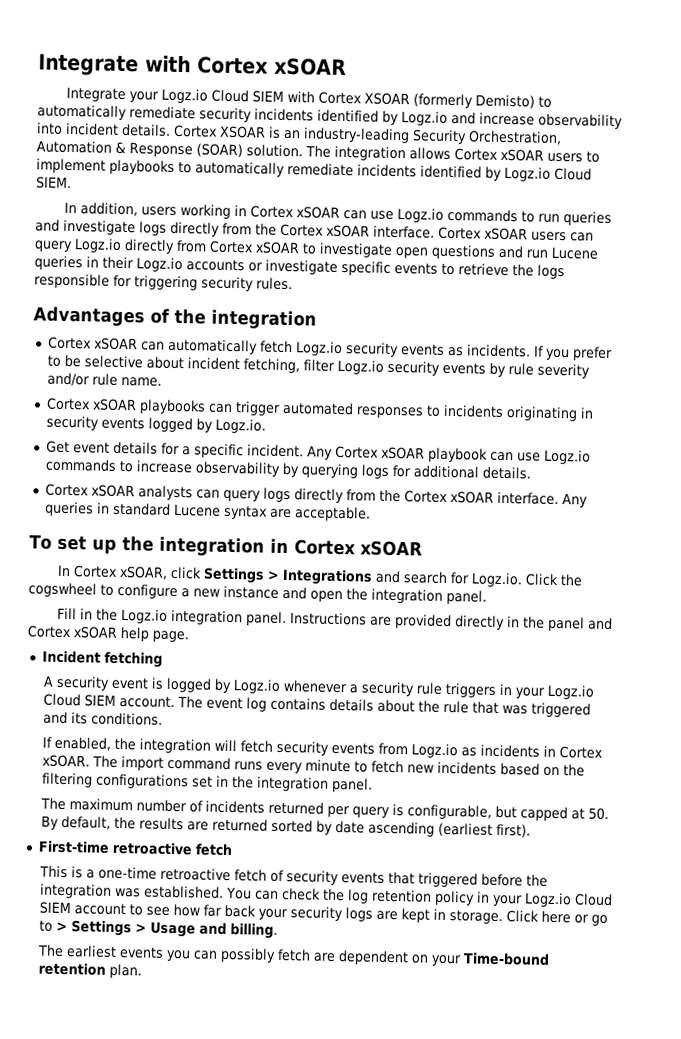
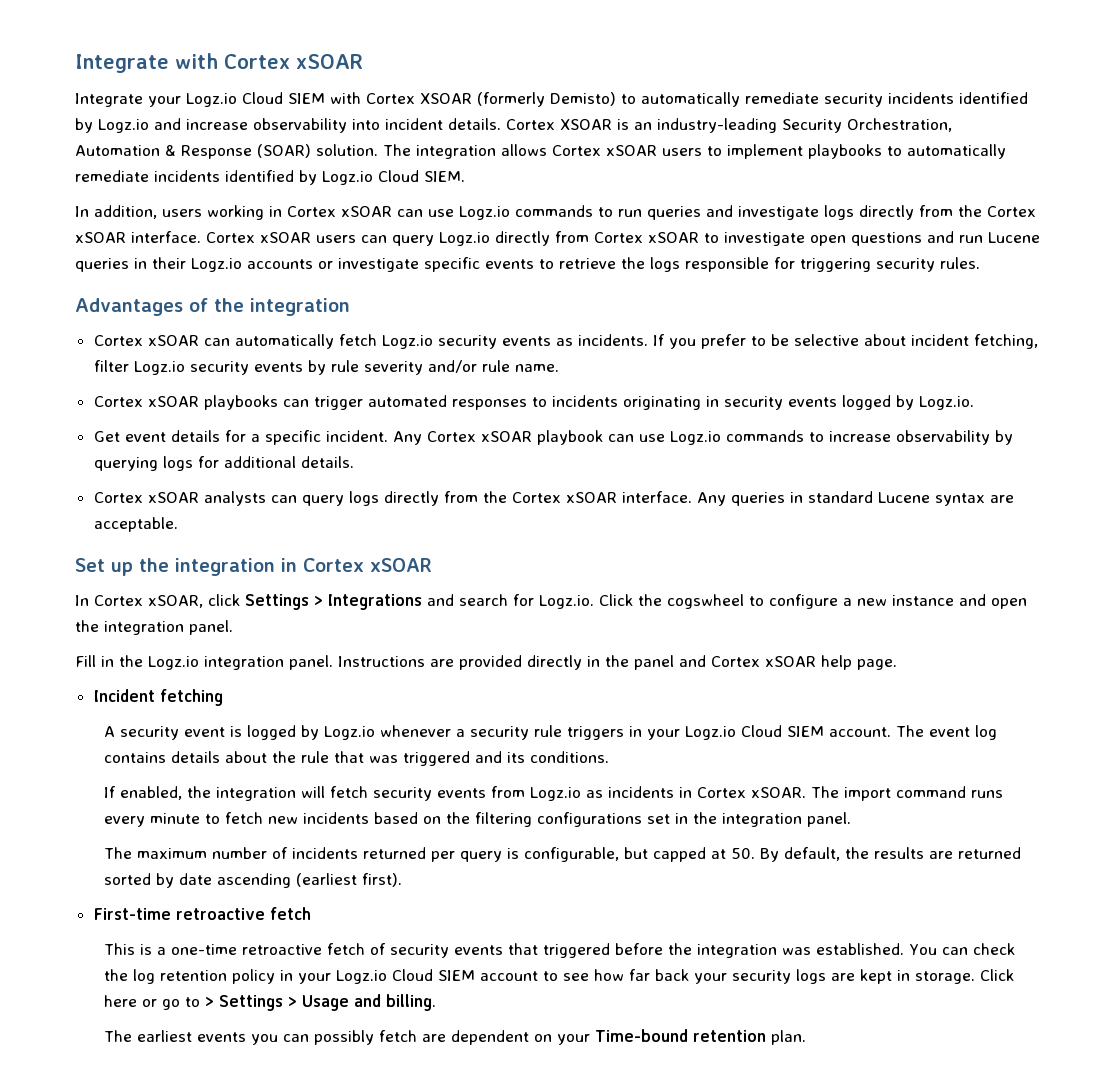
[29,534,87,551] To set -> [75,558,105,572] Set

